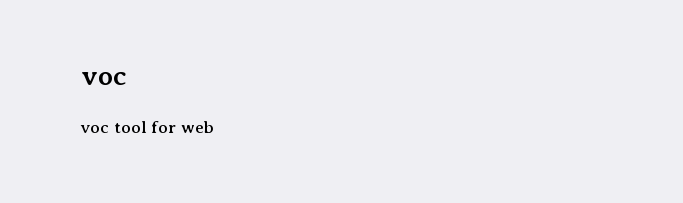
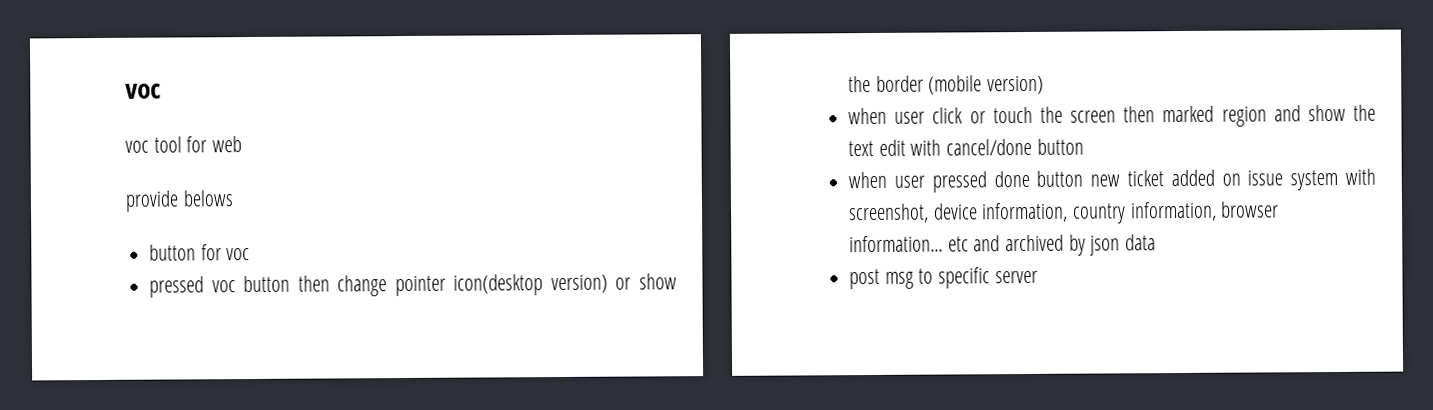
(215, 127) none -> [125,190,233,212] [149,244,251,261] [149,273,677,298] [848,75,1045,95] [848,104,1376,127] [848,138,1084,157] [848,168,1376,193] [848,201,1280,224] [849,234,1157,256] [849,267,1038,290] // provide belows // button for voc // pressed voc button then change pointer icon(desktop version) or show the border (mobile version) // when user click or touch the screen then marked region and show the text edit with cancel/done button // when user pressed done button new ticket added on issue system with screenshot, device information, country information, browser information... etc and archived by json data // post msg to specific server

